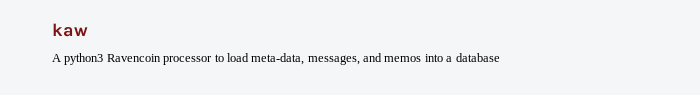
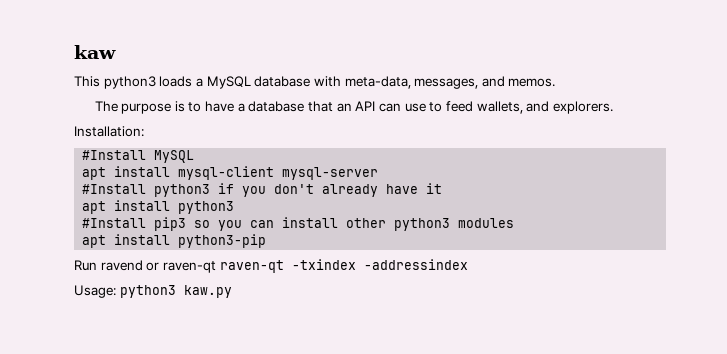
[52,53,500,65] A python3 Ravencoin processor to load meta-data, messages, and memos into a database -> [74,76,556,89] [94,101,613,114] [74,126,144,137] [82,150,195,163] [82,166,379,180] [82,183,443,197] [82,200,235,214] [82,217,515,231] [82,234,267,248] [74,259,468,273] [74,285,232,298] This python3 loads a MySQL database with meta-data, messages, and memos. // The purpose is to have a database that an API can use to feed wallets, and explorers. // Installation: // #Install MySQL // apt install mysql-client mysql-server // #Install python3 if you don't already have it // apt install python3 // #Install pip3 so you can install other python3 modules // apt install python3-pip // Run ravend or raven-qt raven-qt -txindex -addressindex // Usage: python3 kaw.py

